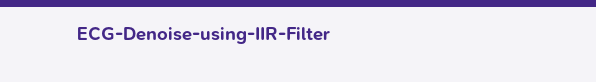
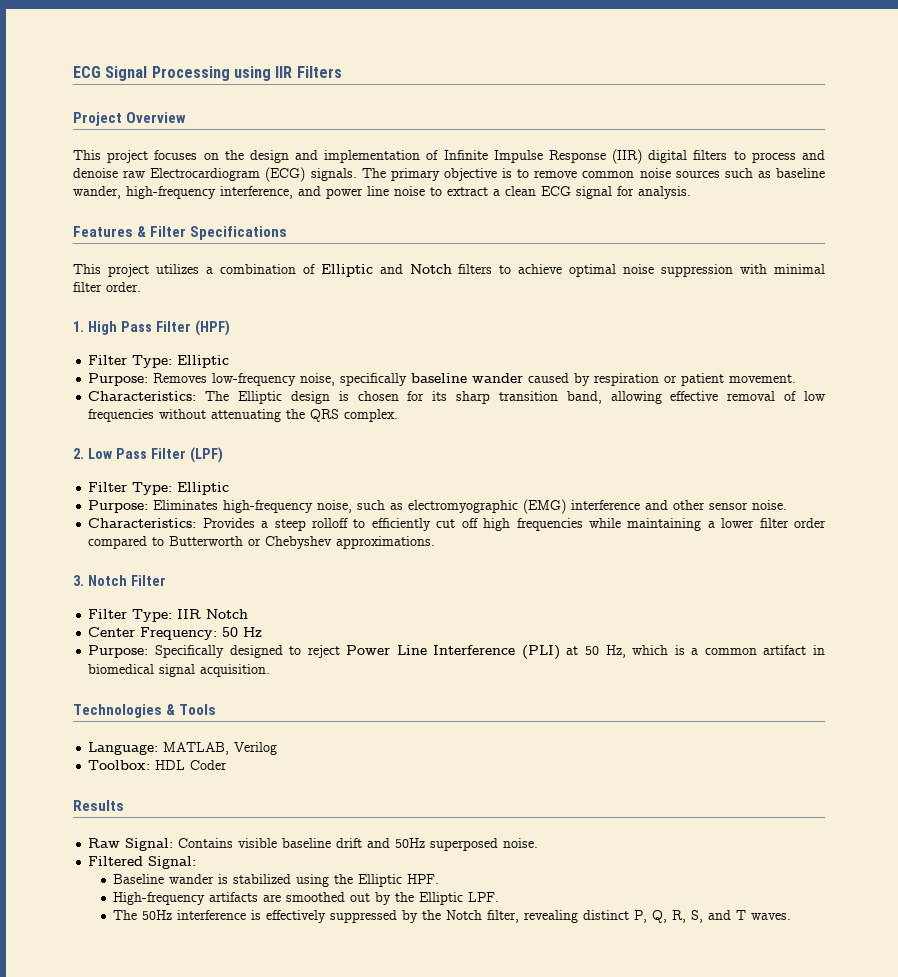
[77,26,330,44] ECG-Denoise-using-IIR-Filter -> [73,66,342,81] [73,112,187,126] [73,149,825,164] [73,167,825,182] [73,186,691,199] [73,226,288,240] [73,264,825,277] [73,282,141,292] [73,320,230,336] [88,355,230,368] [88,373,797,386] [88,391,825,404] [88,409,399,422] [73,447,223,463] [88,482,230,495] [88,499,788,514] [88,518,827,531] [88,536,436,549] [73,575,166,586] [88,609,249,622] [88,627,263,640] [88,645,826,660] [88,664,271,677] [73,704,217,718] [88,742,278,755] [88,760,228,770] [73,800,124,811] [88,838,539,851] [88,856,197,869] [113,874,440,887] [113,892,500,905] [113,910,792,923] ECG Signal Processing using IIR Filters // Project Overview // This project focuses on the design and implementation of Infinite Impulse Response (IIR) digital filters to process and denoise raw Electrocardiogram (ECG) signals. The primary objective is to remove common noise sources such as baseline wander, high-frequency interference, and power line noise to extract a clean ECG signal for analysis. // Features & Filter Specifications // This project utilizes a combination of Elliptic and Notch filters to achieve optimal noise suppression with minimal filter order. // 1. High Pass Filter (HPF) // Filter Type: Elliptic // Purpose: Removes low-frequency noise, specifically baseline wander caused by respiration or patient movement. // Characteristics: The Elliptic design is chosen for its sharp transition band, allowing effective removal of low frequencies without attenuating the QRS complex. // 2. Low Pass Filter (LPF) // Filter Type: Elliptic // Purpose: Eliminates high-frequency noise, such as electromyographic (EMG) interference and other sensor noise. // Characteristics: Provides a steep rolloff to efficiently cut off high frequencies while maintaining a lower filter order compared to Butterworth or Chebyshev approximations. // 3. Notch Filter // Filter Type: IIR Notch // Center Frequency: 50 Hz // Purpose: Specifically designed to reject Power Line Interference (PLI) at 50 Hz, which is a common artifact in biomedical signal acquisition. // Technologies & Tools // Language: MATLAB, Verilog // Toolbox: HDL Coder // Results // Raw Signal: Contains visible baseline drift and 50Hz superposed noise. // Filtered Signal: // Baseline wander is stabilized using the Elliptic HPF. // High-frequency artifacts are smoothed out by the Elliptic LPF. // The 50Hz interference is effectively suppressed by the Notch filter, revealing distinct P, Q, R, S, and T waves.

